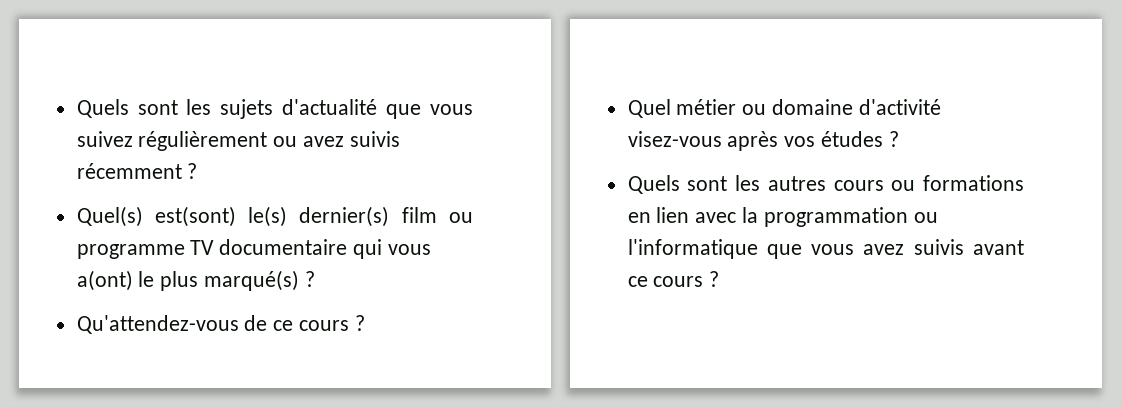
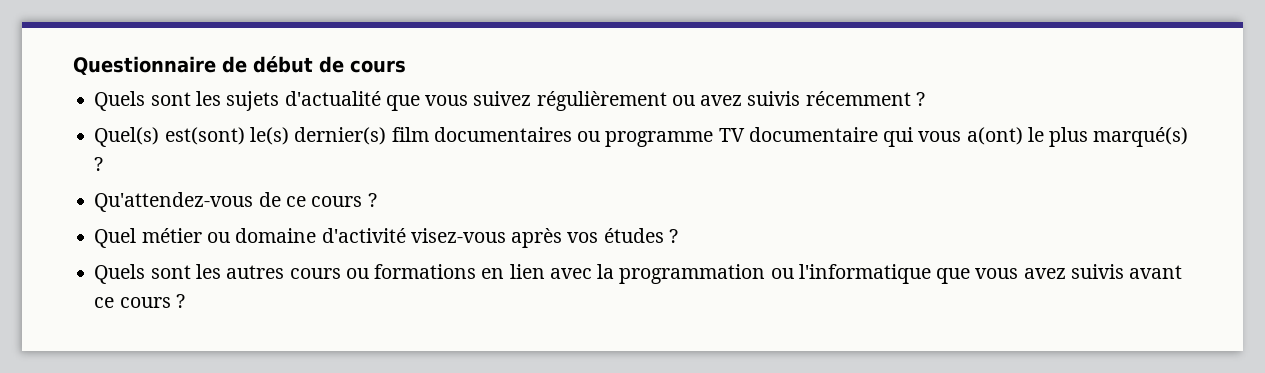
(76, 108) none -> [73,56,406,75] Questionnaire de début de cours //
(437, 215) none -> [433,127,572,142] documentaires

